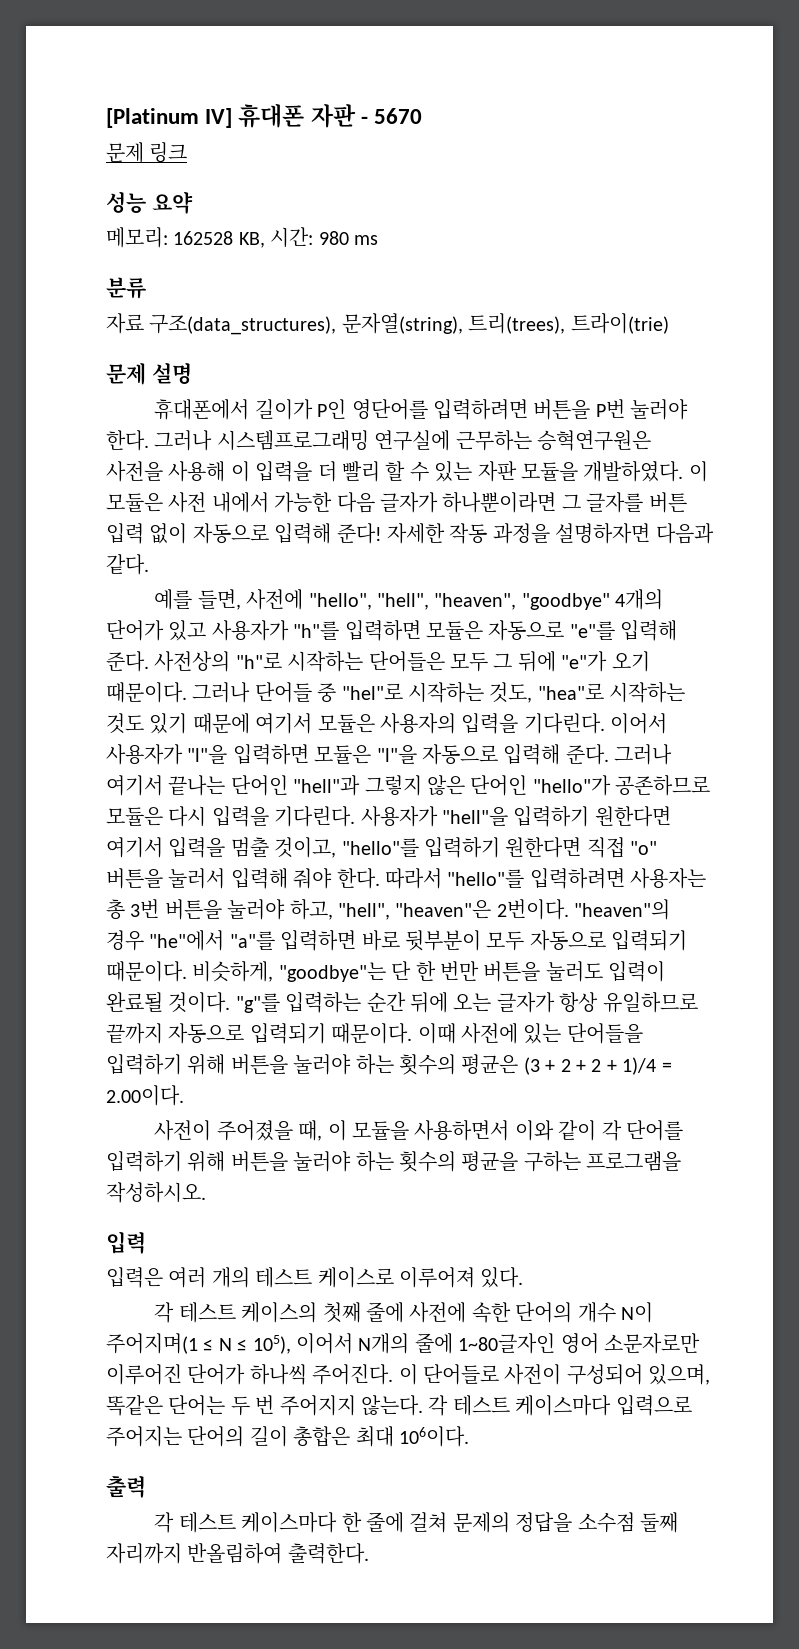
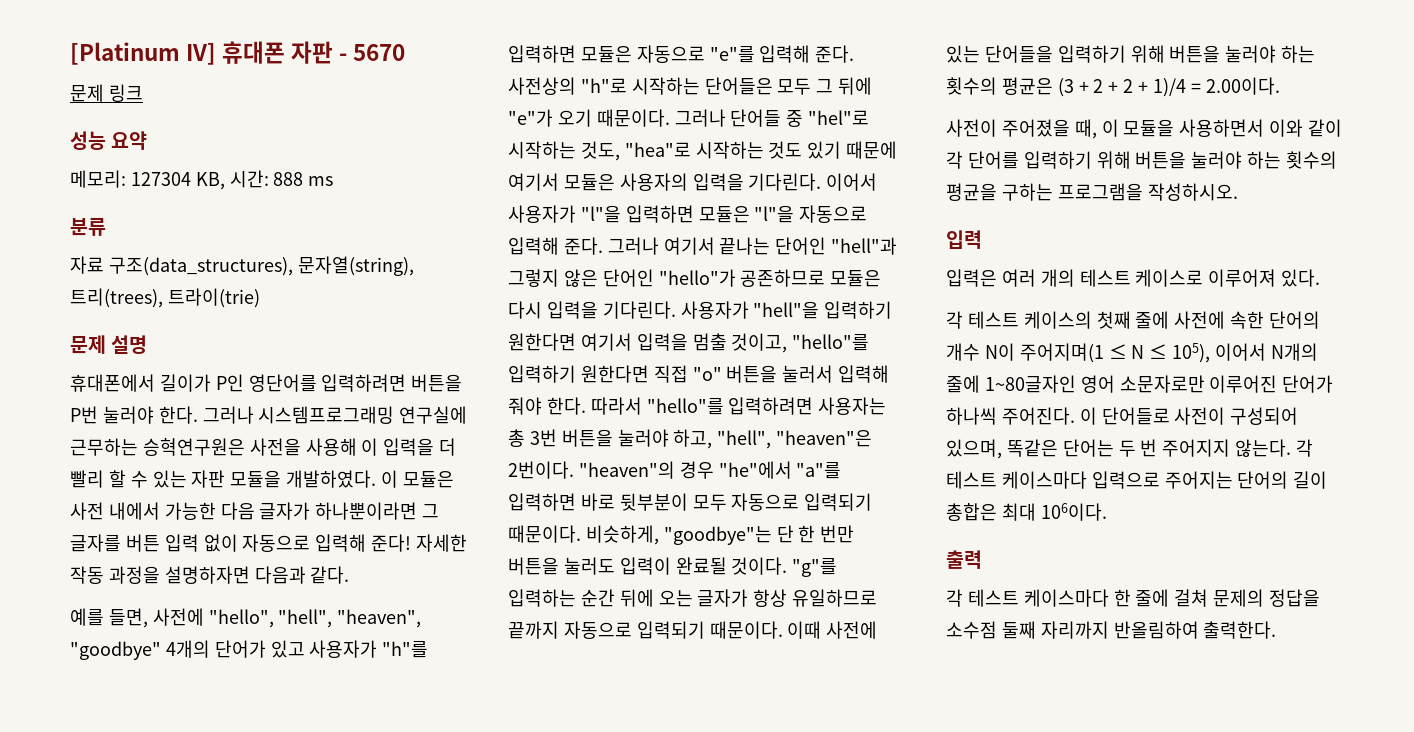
[173,231,234,245] 162528 -> [130,172,191,186] 127304
[318,231,349,245] 980 -> [273,172,304,186] 888

